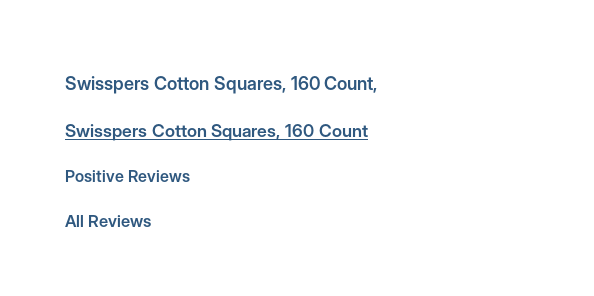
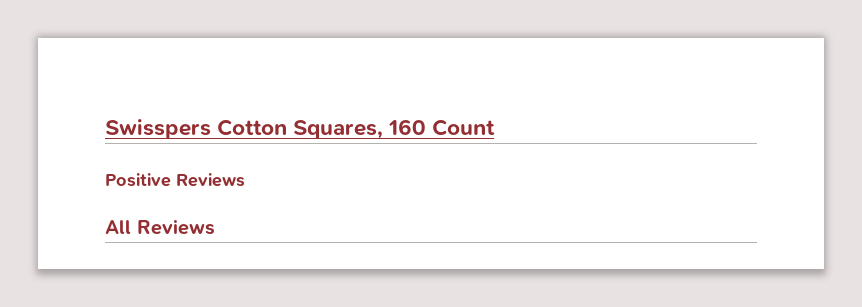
[65,76,378,94] [65,124,315,141] Swisspers Cotton Squares, 160 Count, // Swisspers Cotton Squares, 160 -> [105,119,427,139] Swisspers Cotton Squares, 160

